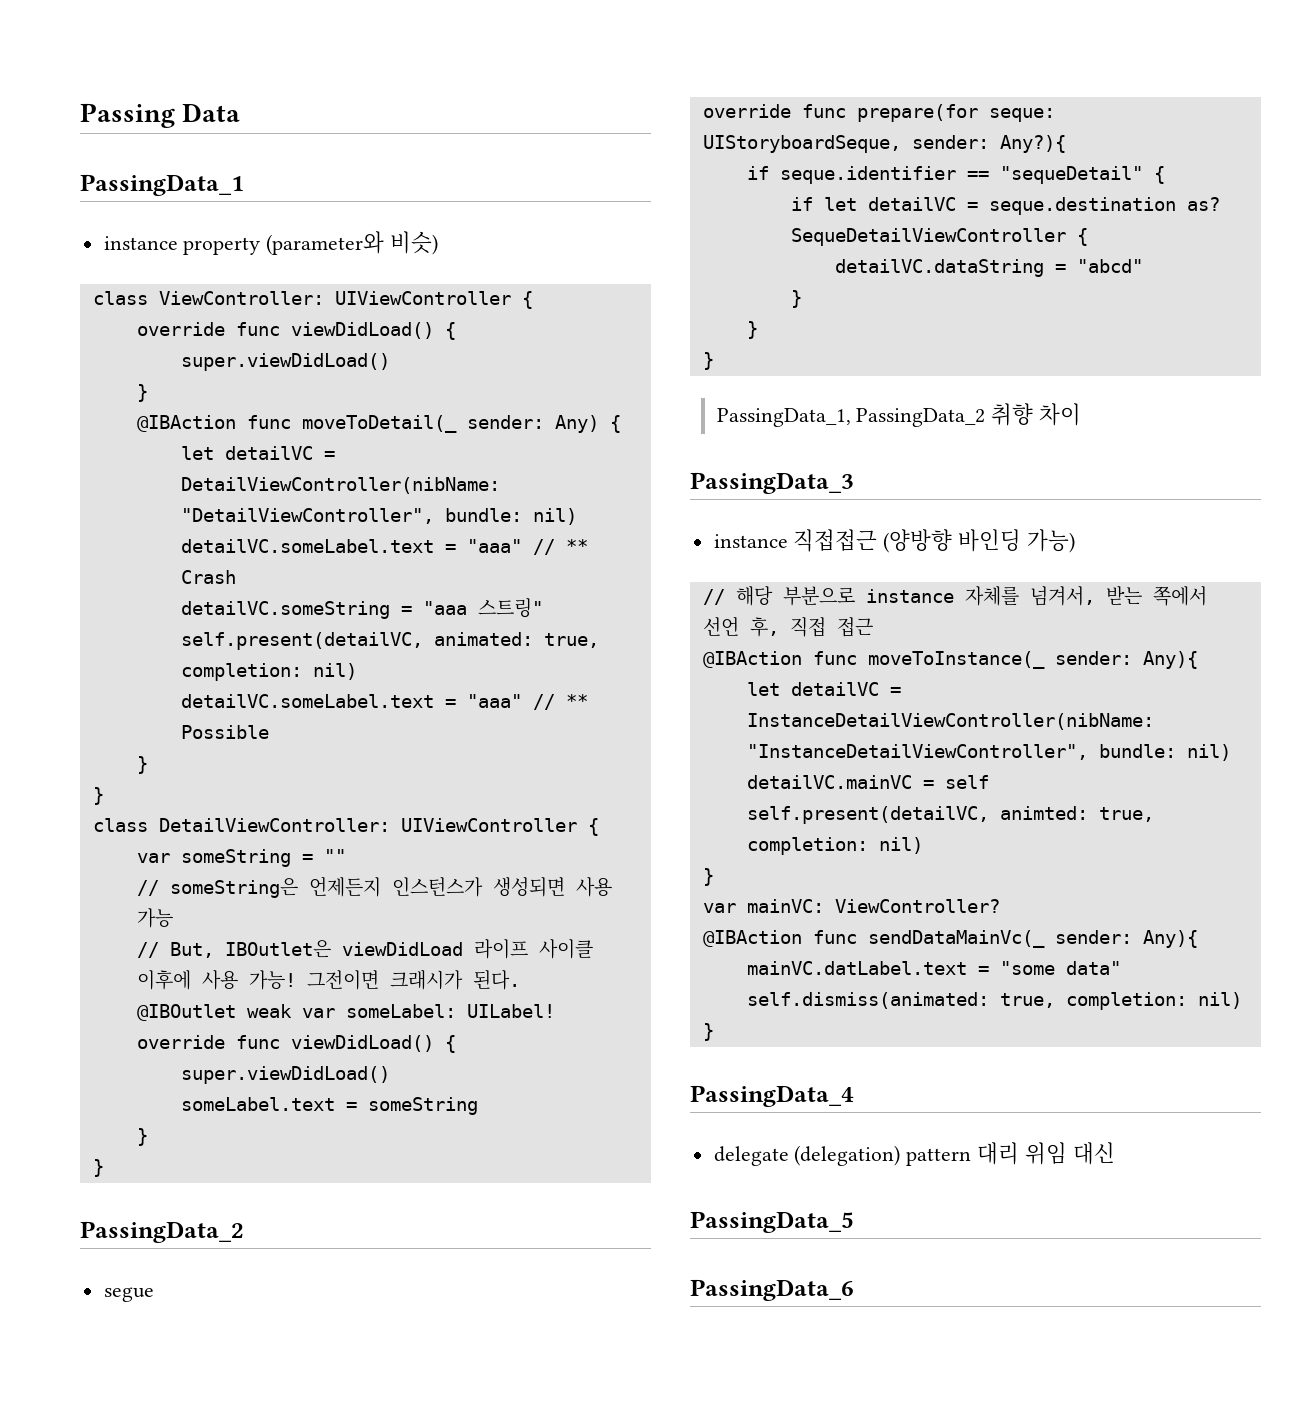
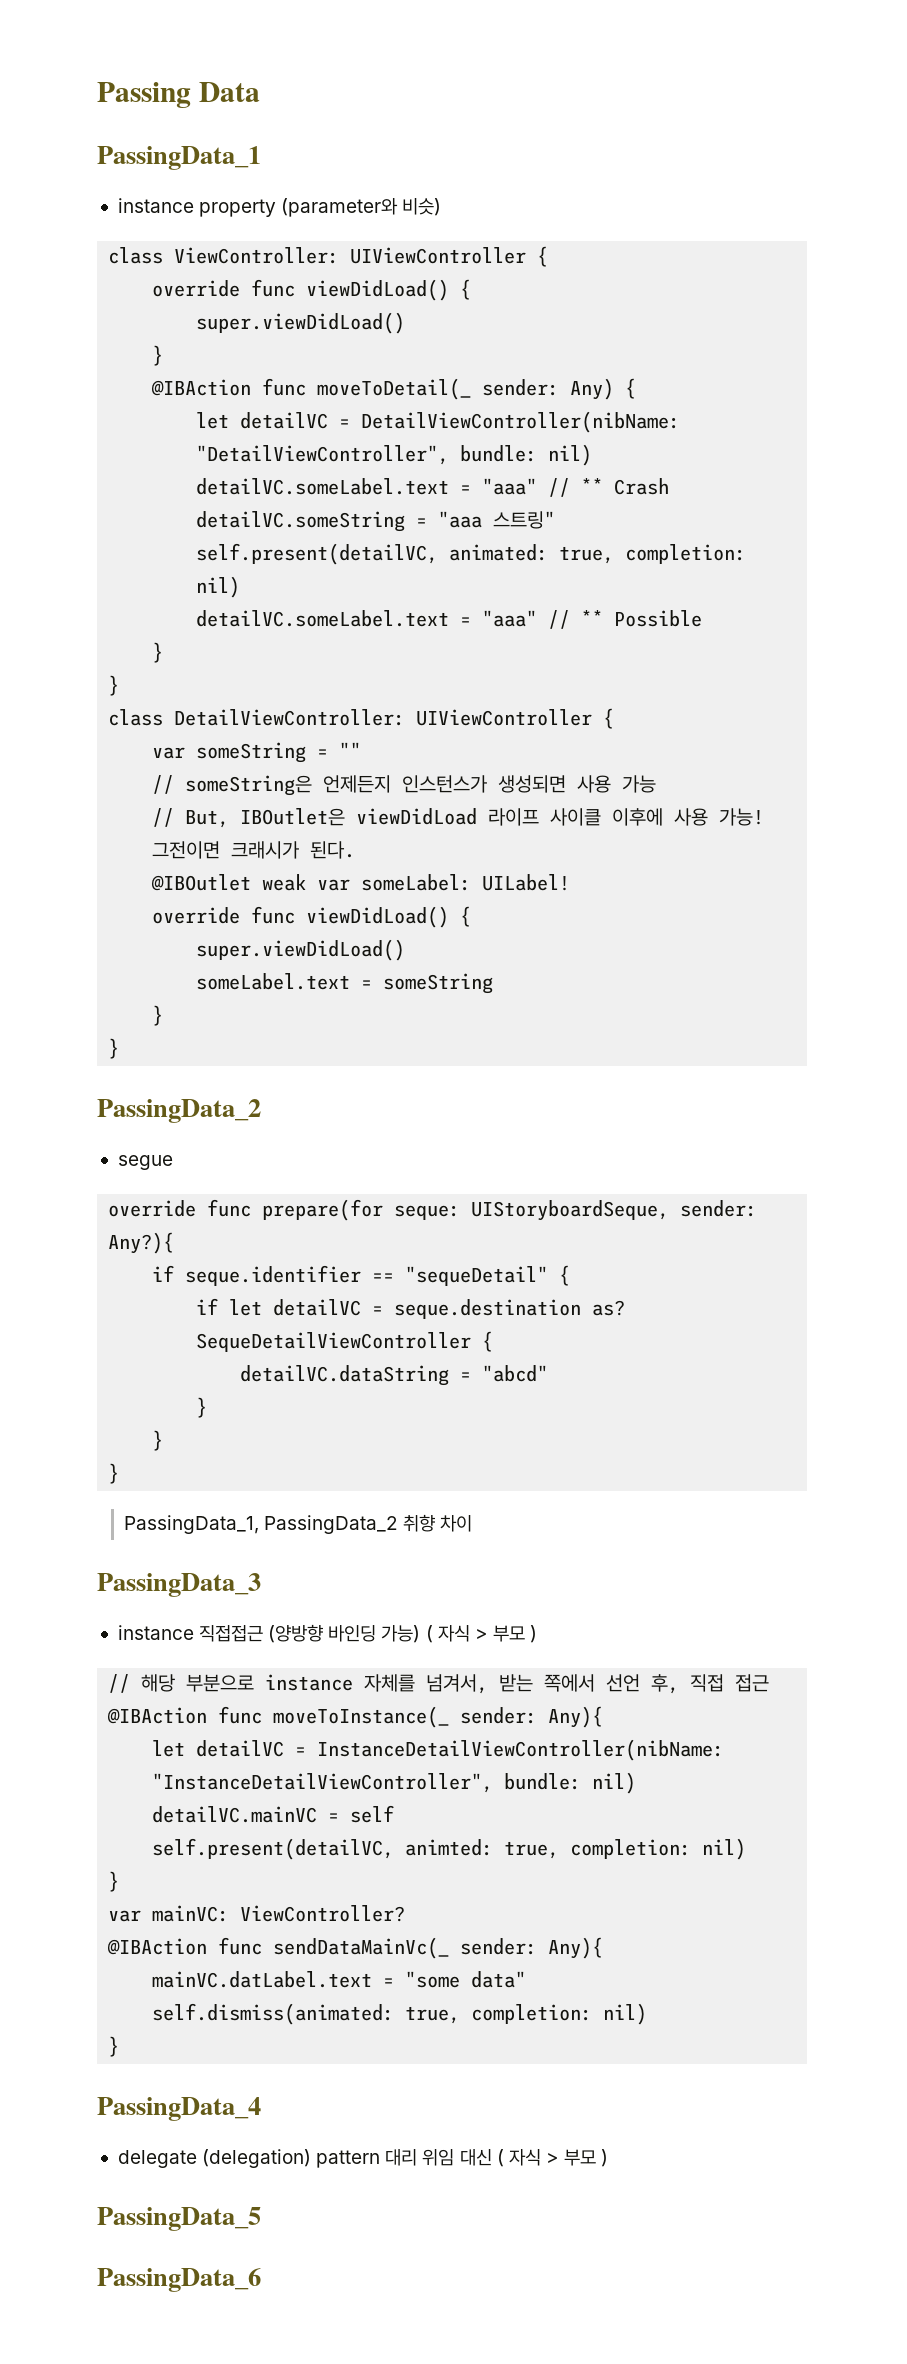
(1075, 541) none -> [425,1625,538,1643] ( 자식 > 부모 )
(1115, 1153) none -> [496,2149,609,2167] ( 자식 > 부모 )

